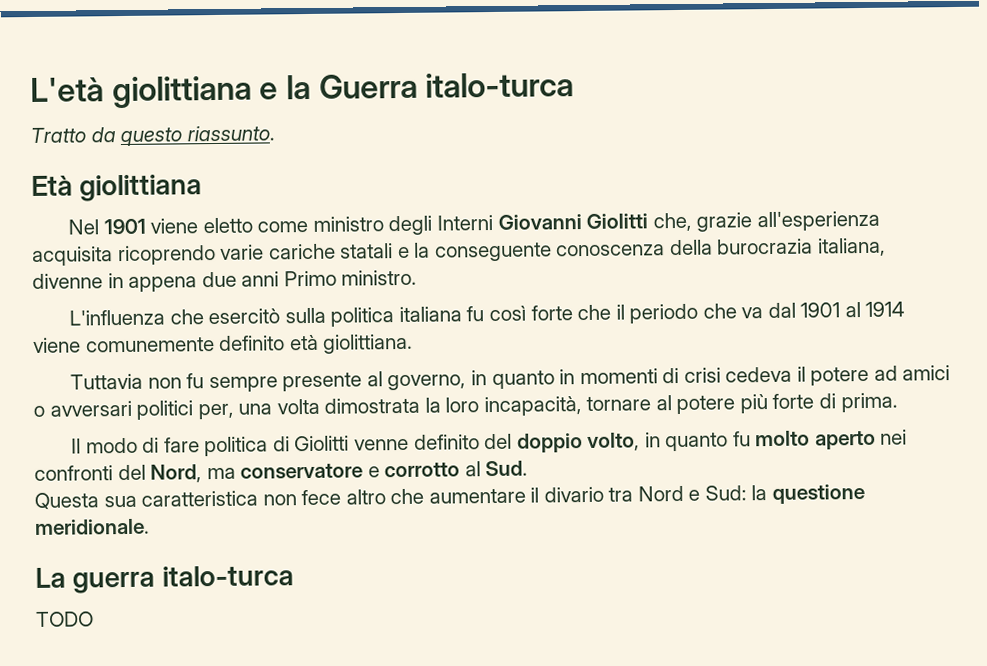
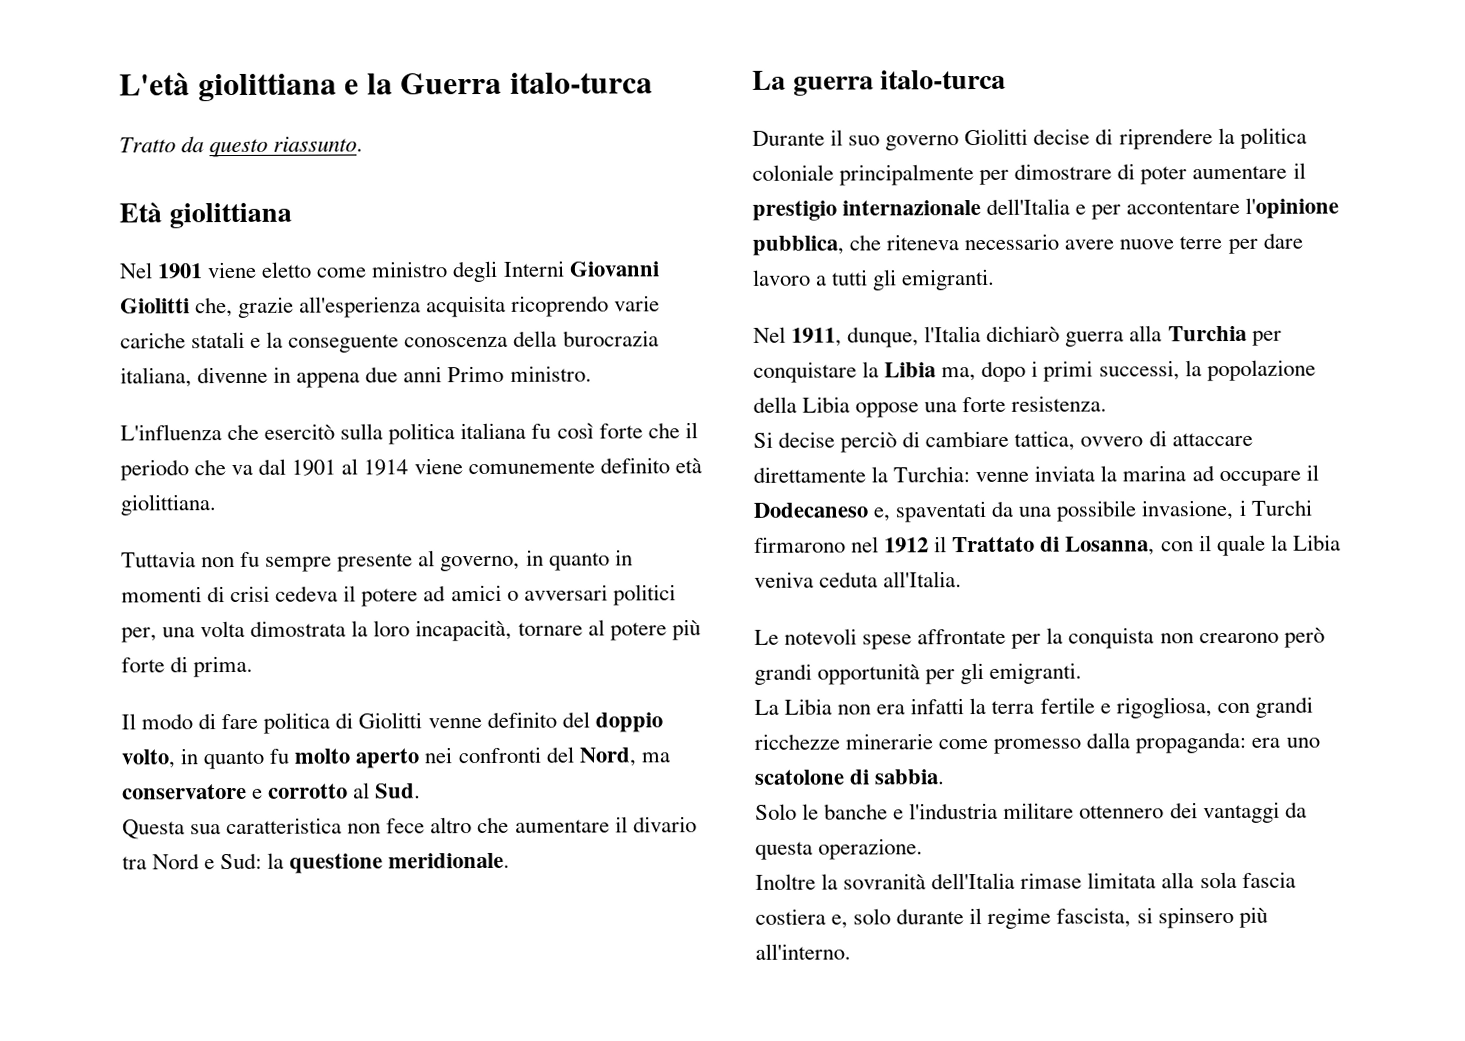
[35,611,94,627] TODO -> [752,127,1307,151] [752,162,1306,186] [752,197,1340,221] [752,232,1303,256] [752,268,996,291] [753,325,1282,348] [753,359,1316,383] [753,395,1108,418] [753,430,1253,453] [753,464,1319,487] [753,499,1312,523] [754,534,1341,557] [754,571,963,588] [754,627,1325,650] [754,662,1083,685] [754,696,1313,719] [754,731,1320,754] [755,769,946,785] [755,801,1307,824] [755,838,924,860] [755,871,1296,890] [755,906,1268,929] [755,943,851,960] Durante il suo governo Giolitti decise di riprendere la politica coloniale principalmente per dimostrare di poter aumentare il prestigio internazionale dell'Italia e per accontentare l'opinione pubblica, che riteneva necessario avere nuove terre per dare lavoro a tutti gli emigranti. // Nel 1911, dunque, l'Italia dichiarò guerra alla Turchia per conquistare la Libia ma, dopo i primi successi, la popolazione della Libia oppose una forte resistenza. // Si decise perciò di cambiare tattica, ovvero di attaccare direttamente la Turchia: venne inviata la marina ad occupare il Dodecaneso e, spaventati da una possibile invasione, i Turchi firmarono nel 1912 il Trattato di Losanna, con il quale la Libia veniva ceduta all'Italia. // Le notevoli spese affrontate per la conquista non crearono però grandi opportunità per gli emigranti. // La Libia non era infatti la terra fertile e rigogliosa, con grandi ricchezze minerarie come promesso dalla propaganda: era uno scatolone di sabbia. // Solo le banche e l'industria militare ottennero dei vantaggi da questa operazione. // Inoltre la sovranità dell'Italia rimase limitata alla sola fascia costiera e, solo durante il regime fascista, si spinsero più all'interno.

